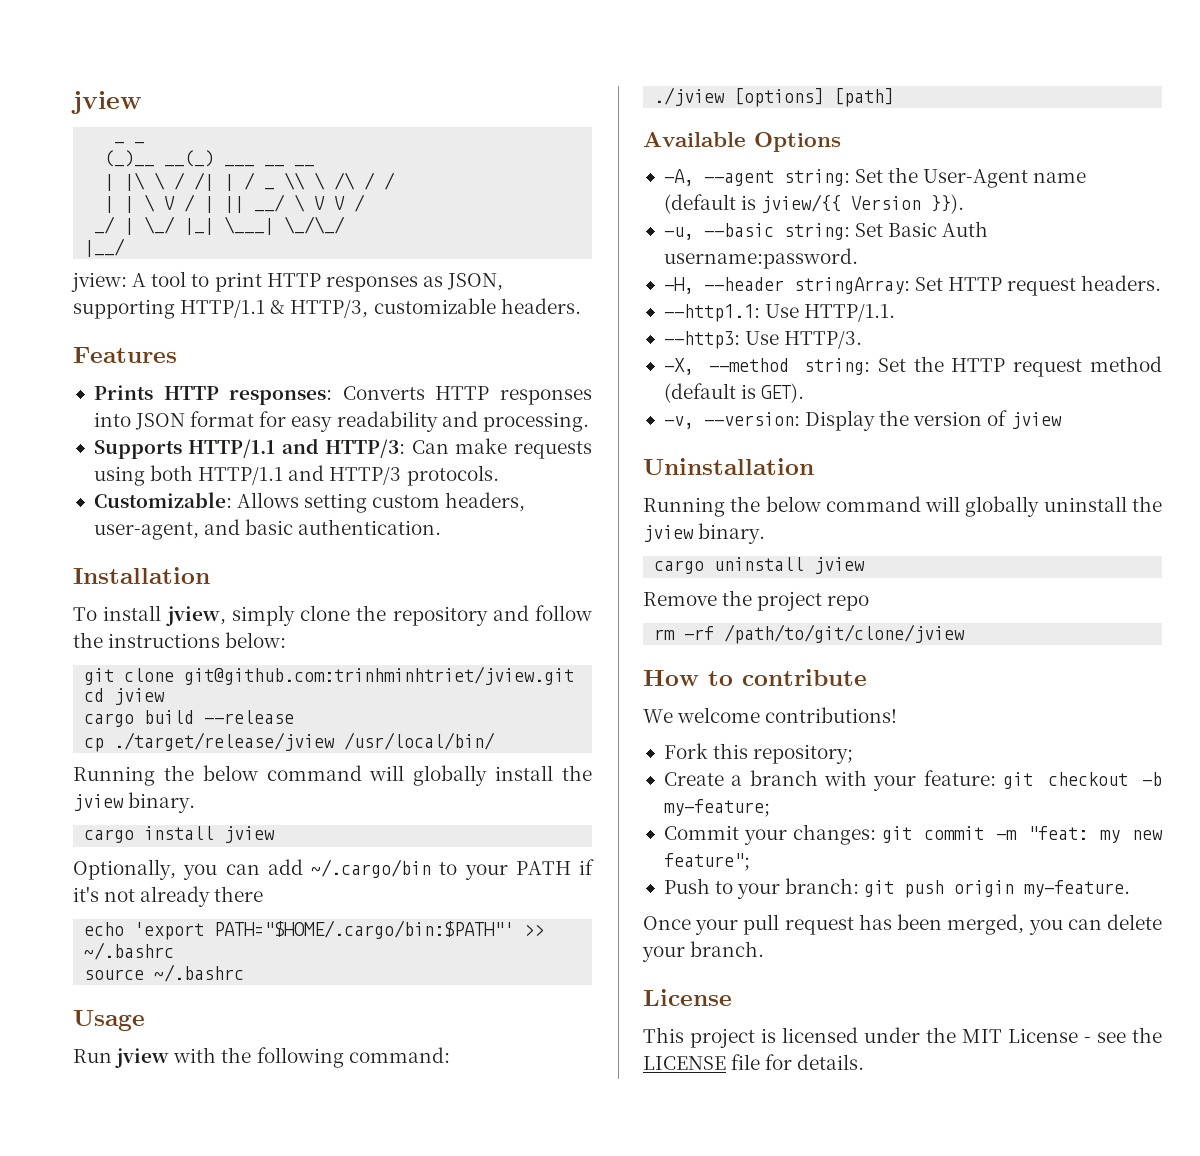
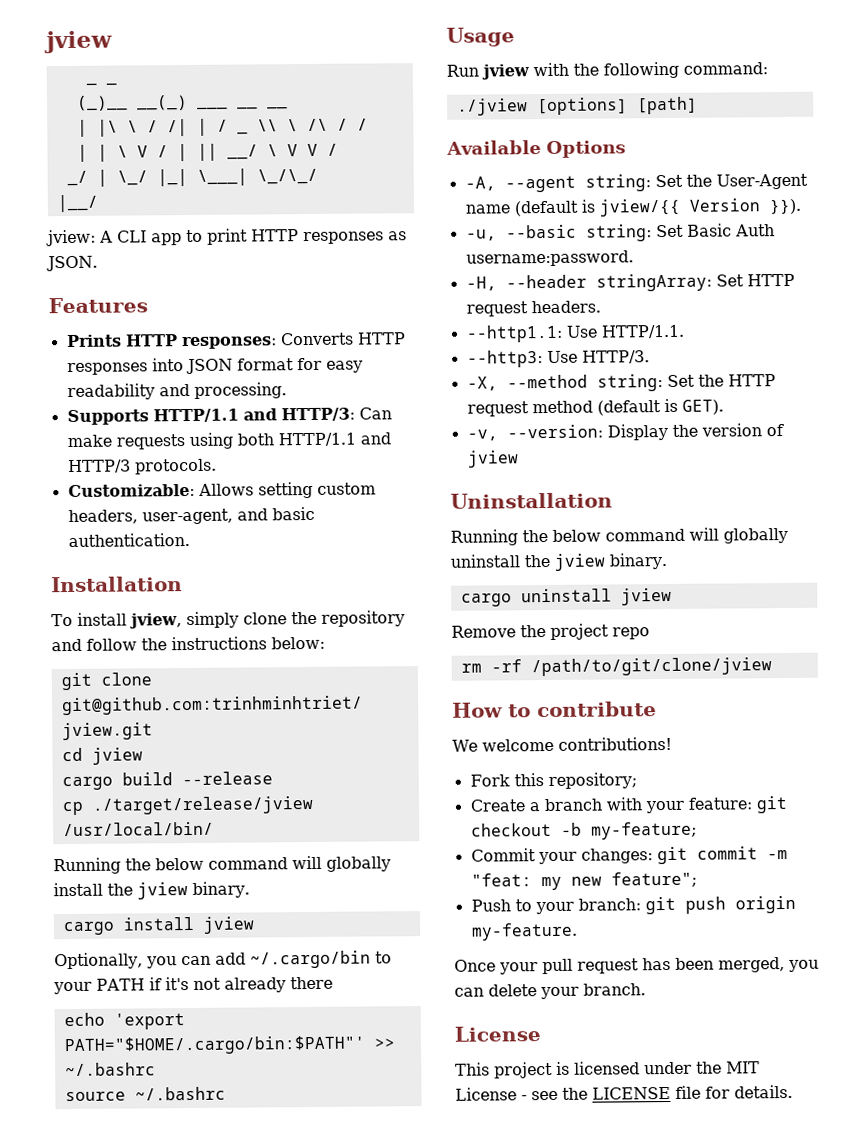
[151,271,187,287] tool -> [117,230,182,246] CLI app
[447,273,504,291] [73,298,581,319] JSON, supporting HTTP/1.1 & HTTP/3, customizable headers. -> [46,255,98,272] JSON.

